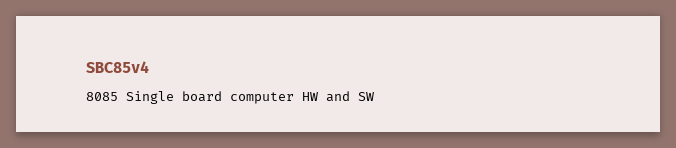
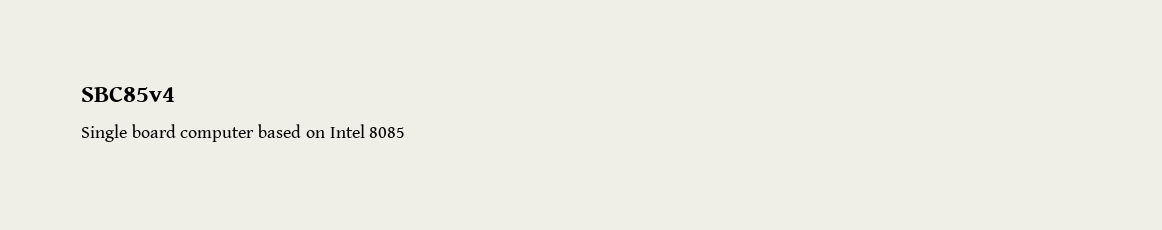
[86,92,118,101] 8085 -> (175, 94) none
[302,91,374,102] HW and SW -> [258,124,406,138] based on Intel 8085

